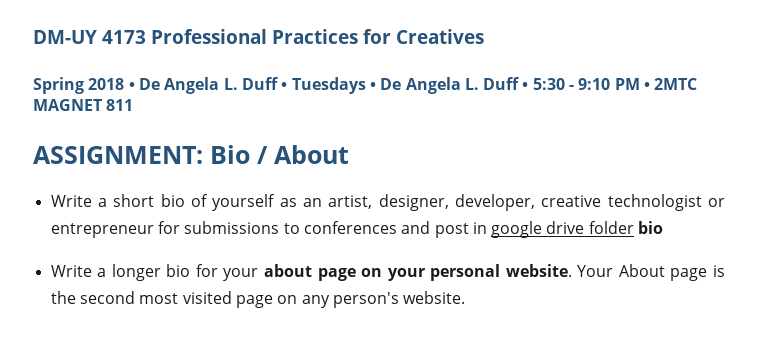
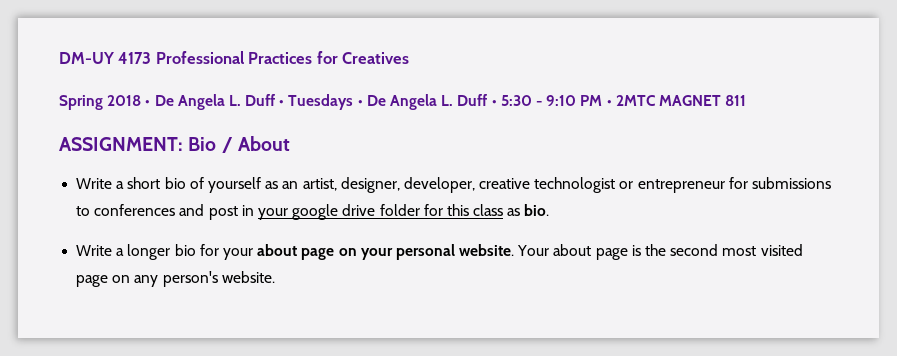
(487, 228) none -> [257,208,288,220] your
[638,221,664,234] bio -> [423,204,550,216] for this class as bio.
[618,264,665,277] About -> [553,244,592,256] about

